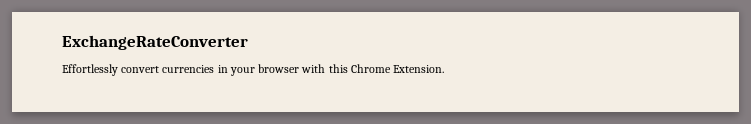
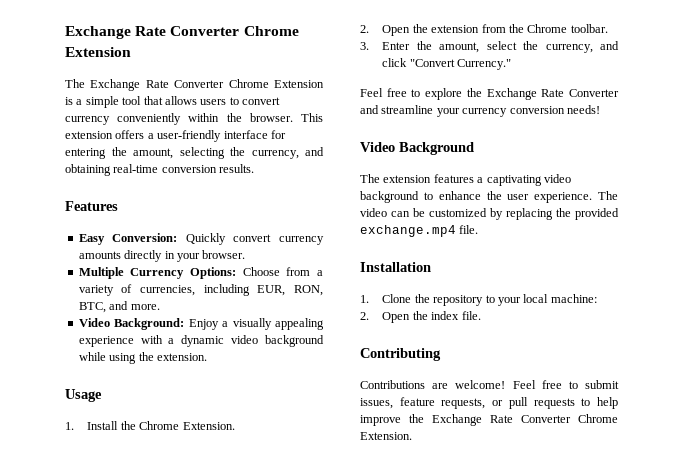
[62,35,248,50] [62,64,348,76] ExchangeRateConverter // Effortlessly convert currencies in your browser with this -> [65,26,299,39] [65,47,131,57] [65,79,324,91] [65,96,280,108] [65,113,323,125] [65,130,286,142] [65,147,324,159] [65,164,255,176] [65,201,118,211] [78,233,324,245] [78,250,246,262] [78,267,323,279] [78,284,323,296] [78,301,160,313] [78,318,324,330] [78,335,324,347] [78,352,207,364] [65,389,102,402] [65,421,235,430] [360,24,608,36] [360,41,619,53] [382,58,512,70] [360,88,619,100] [360,105,600,117] [360,142,474,155] [360,174,571,186] [360,191,618,203] [360,208,619,220] [360,225,479,237] [360,262,431,272] [360,294,597,306] [360,311,481,323] [360,348,441,361] [360,380,619,389] [360,397,618,409] [360,414,571,426] Exchange Rate Converter Chrome Extension // The Exchange Rate Converter Chrome Extension is a simple tool that allows users to convert currency conveniently within the browser. This extension offers a user-friendly interface for entering the amount, selecting the currency, and obtaining real-time conversion results. // Features // Easy Conversion: Quickly convert currency amounts directly in your browser. // Multiple Currency Options: Choose from a variety of currencies, including EUR, RON, BTC, and more. // Video Background: Enjoy a visually appealing experience with a dynamic video background while using the extension. // Usage // 1. Install the Chrome Extension. // 2. Open the extension from the Chrome toolbar. // 3. Enter the amount, select the currency, and click "Convert Currency." // Feel free to explore the Exchange Rate Converter and streamline your currency conversion needs! // Video Background // The extension features a captivating video background to enhance the user experience. The video can be customized by replacing the provided exchange.mp4 file. // Installation // 1. Clone the repository to your local machine: // 2. Open the index file. // Contributing // Contributions are welcome! Feel free to submit issues, feature requests, or pull requests to help improve the Exchange Rate Converter

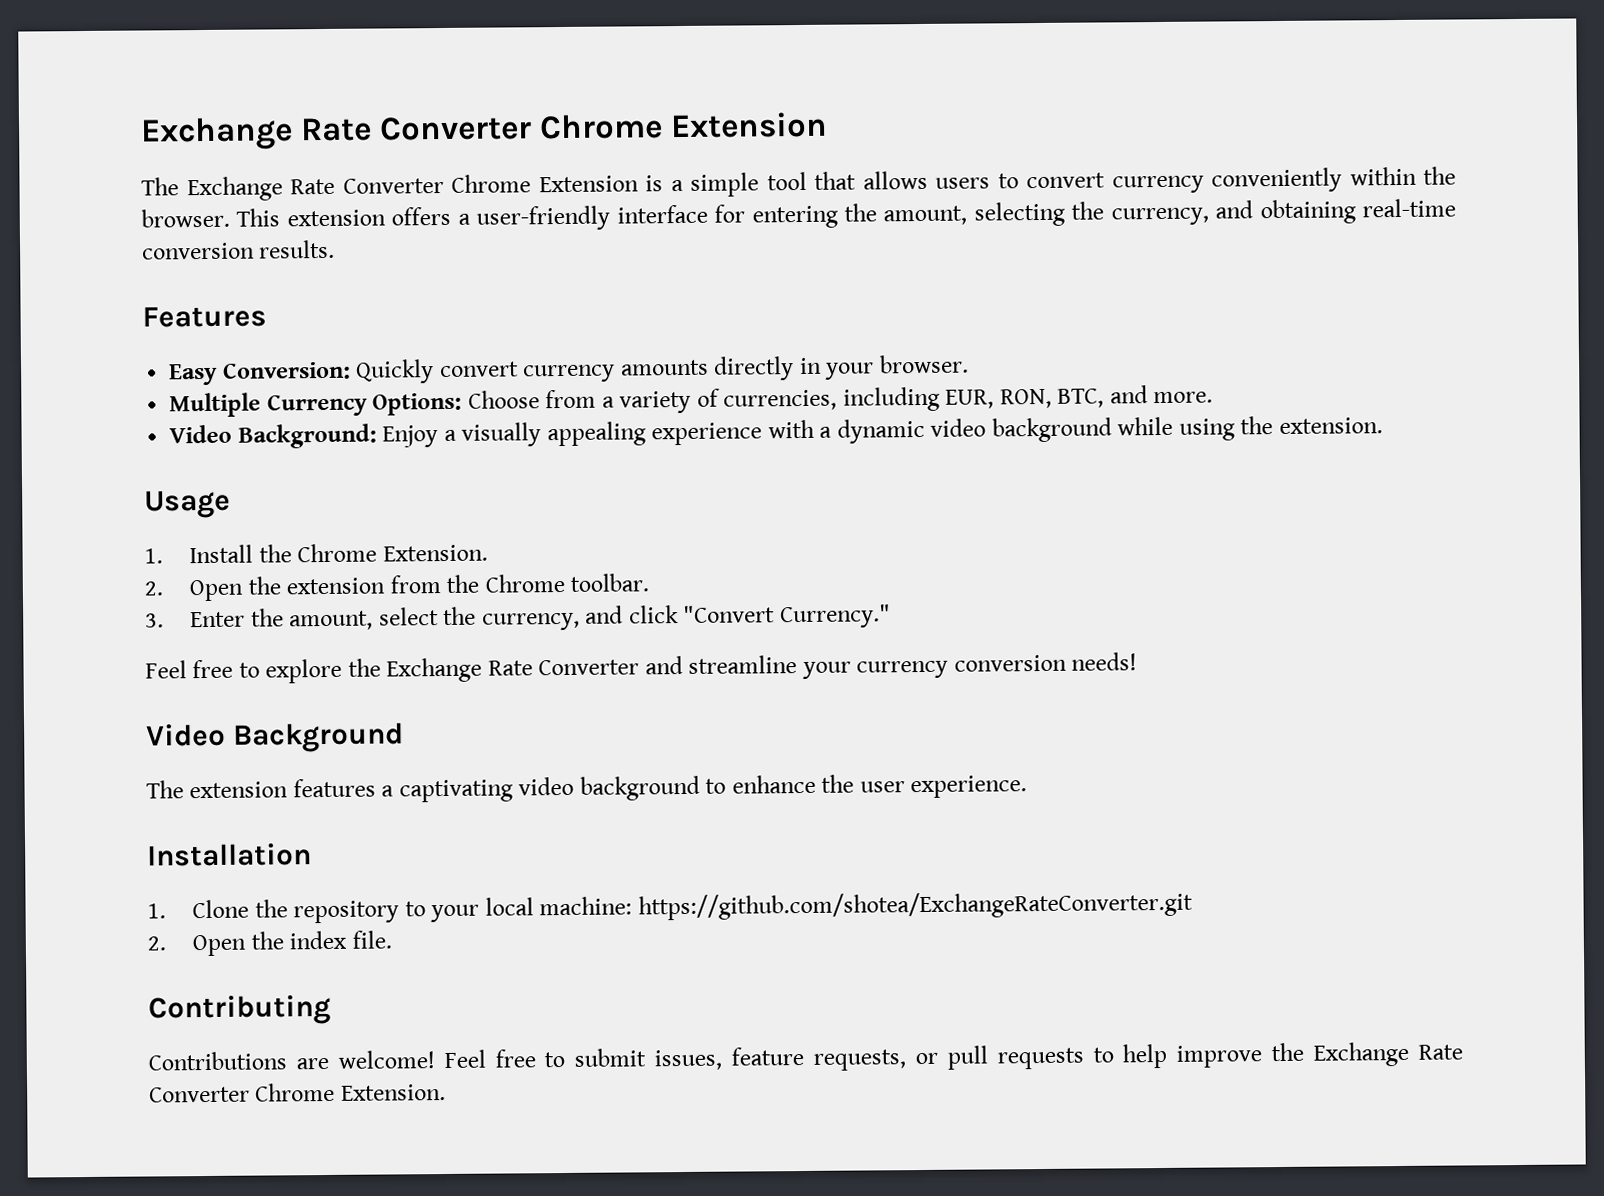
[598,191,618,200] [360,208,619,220] [360,225,479,237] The video can be customized by replacing the provided exchange.mp4 file. -> (1028, 787) none
(597, 298) none -> [637,890,1193,921] https://github.com/shotea/ExchangeRateConverter.git

